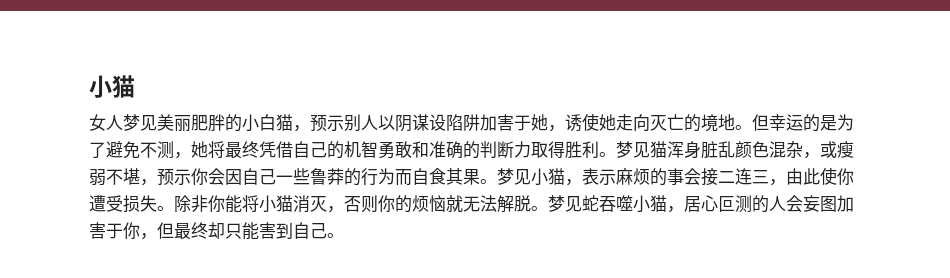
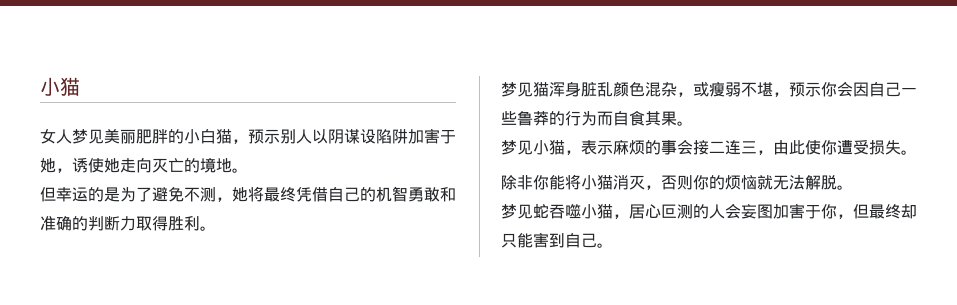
(752, 127) none -> (248, 170) //
(616, 154) none -> (216, 228) //
(497, 181) none -> (693, 123) //
(174, 208) none -> (917, 152) //
(548, 208) none -> (853, 187) //

